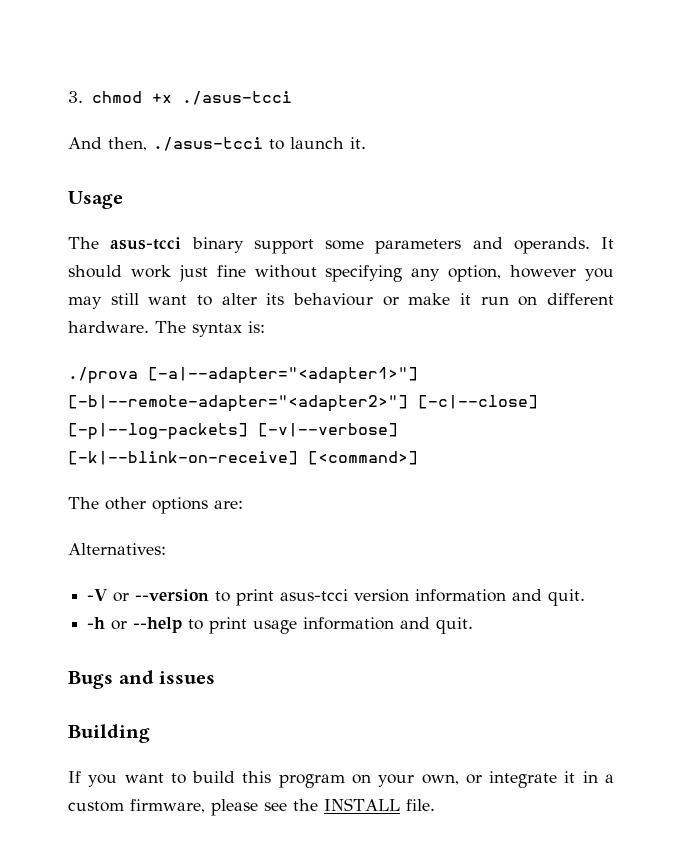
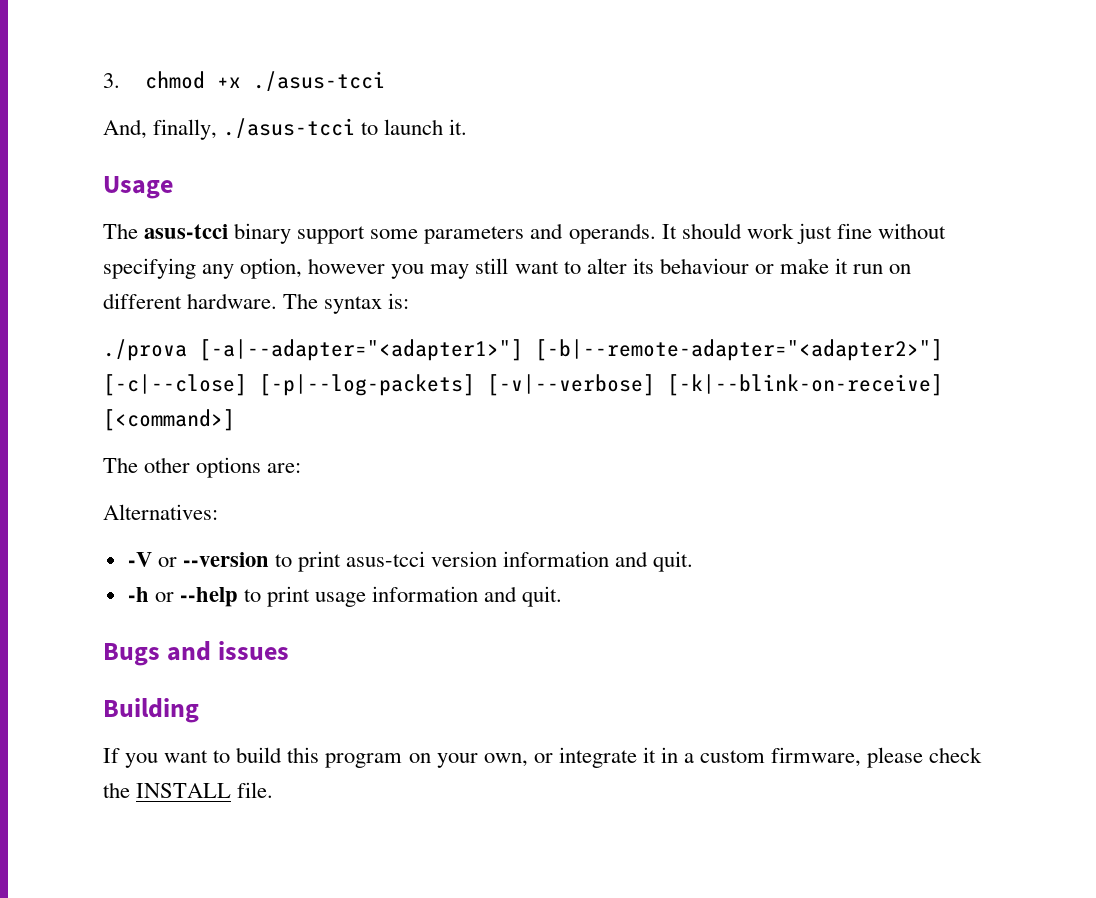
[68,137,147,151] And then, -> [103,119,218,140] And, finally,
[264,802,287,811] see -> [929,747,983,763] check

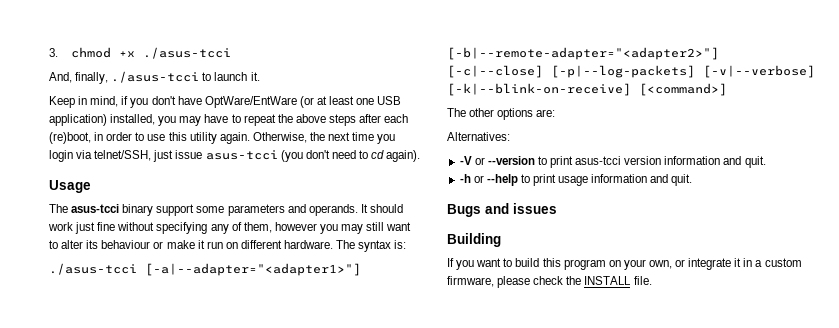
(468, 127) none -> [49,96,402,108] [49,114,409,126] [49,132,396,144] [49,150,421,162] // Keep in mind, if you don't have OptWare/EntWare (or at least one USB application) installed, you may have to repeat the above steps after each (re)boot, in order to use this utility again. Otherwise, the next time you login via telnet/SSH, just issue asus-tcci (you don't need to cd again).
[240,258,303,279] option, -> [231,222,272,233] of them,
[103,339,187,361] ./prova -> [49,263,137,275] ./asus-tcci

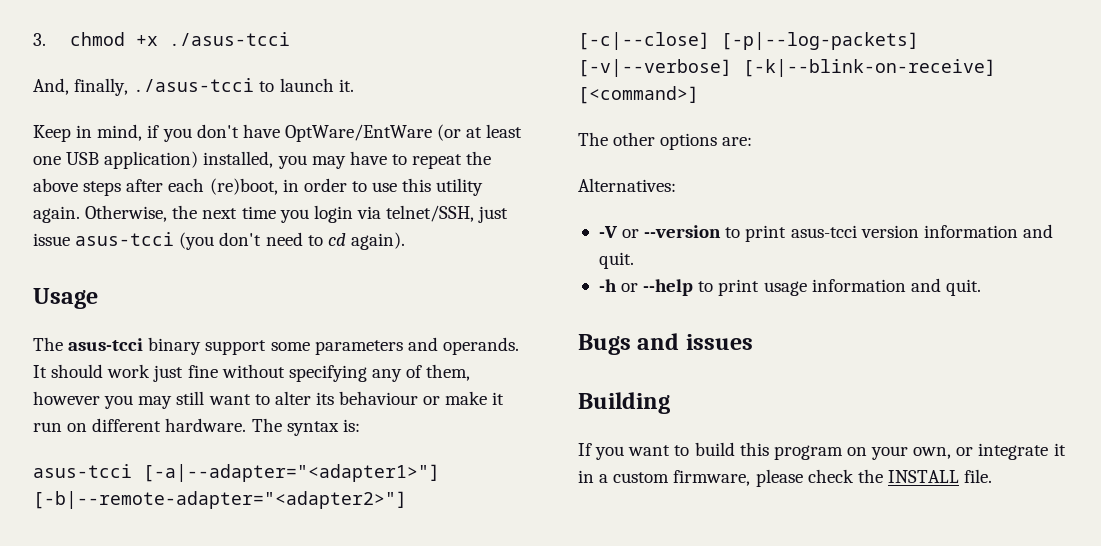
[49,263,137,275] ./asus-tcci -> [33,464,132,478] asus-tcci

